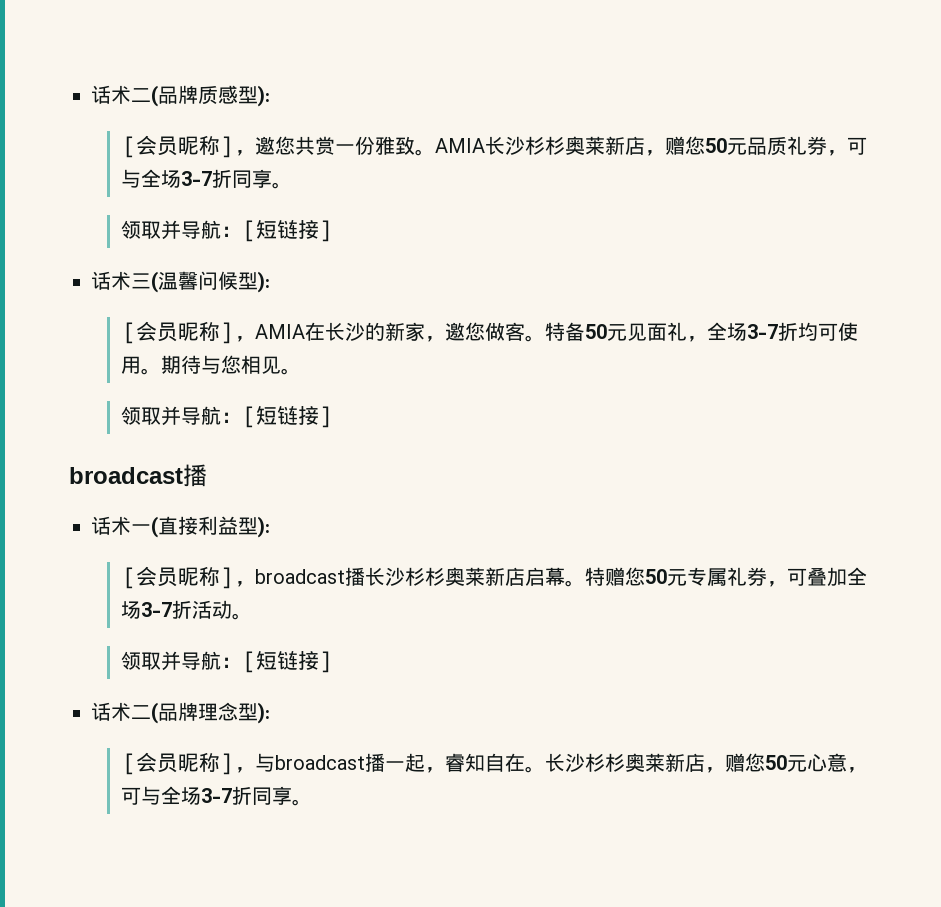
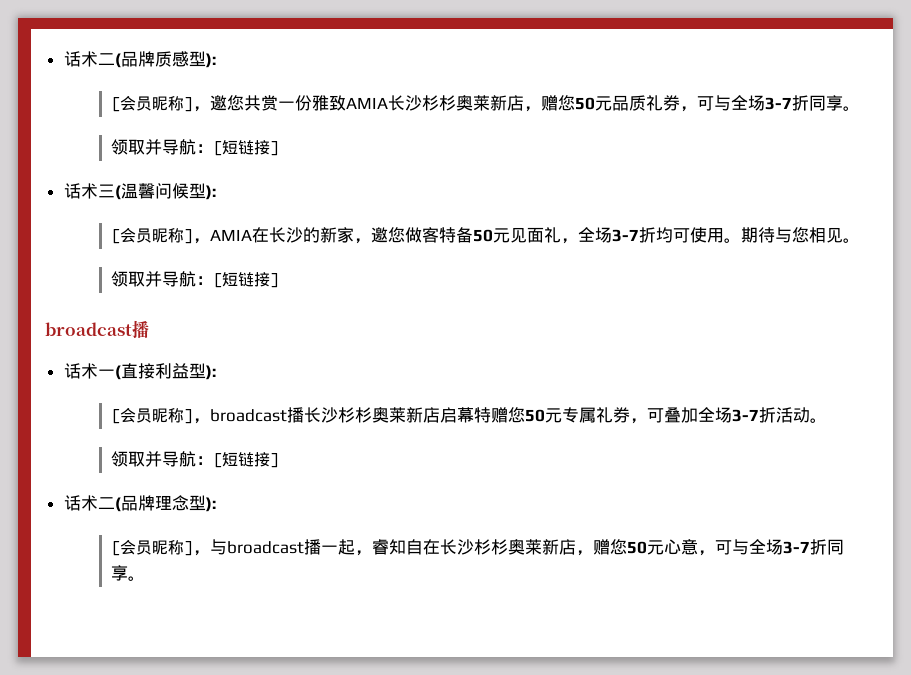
[414,149,435,156] 。 -> (346, 103) none
[524,335,545,342] 。 -> (439, 235) none
[564,580,585,587] 。 -> (474, 415) none
[524,766,545,773] 。 -> (440, 547) none

